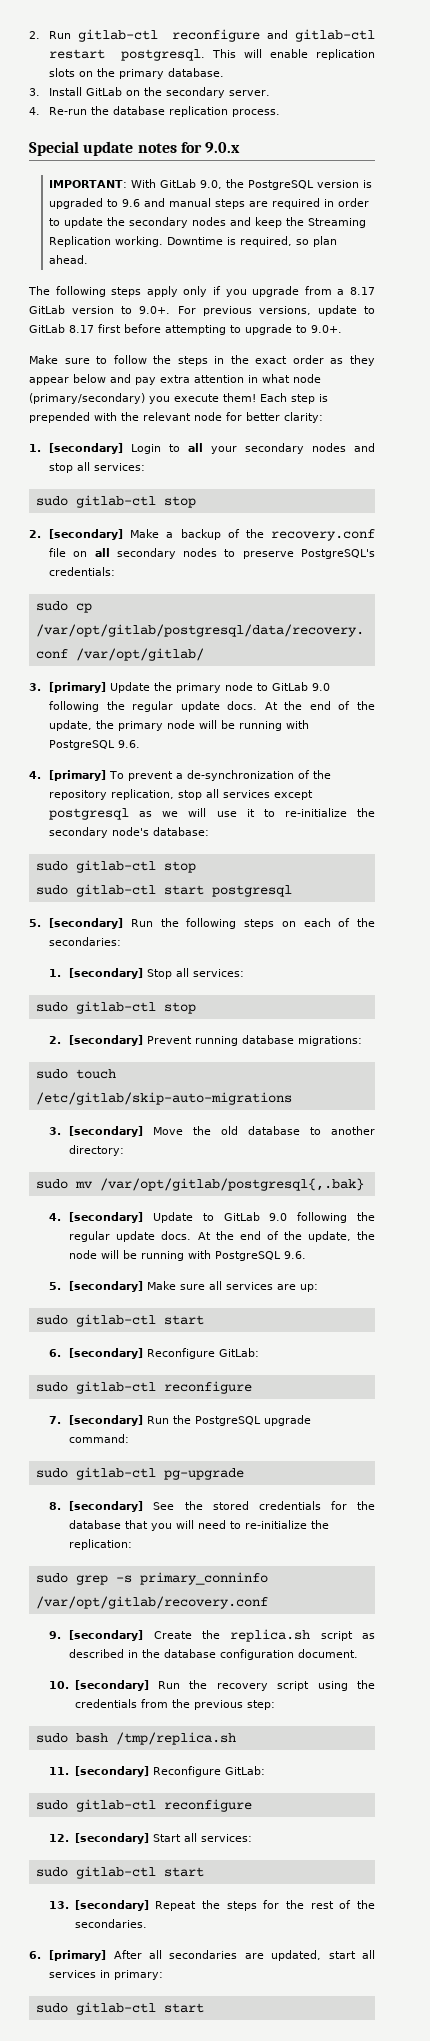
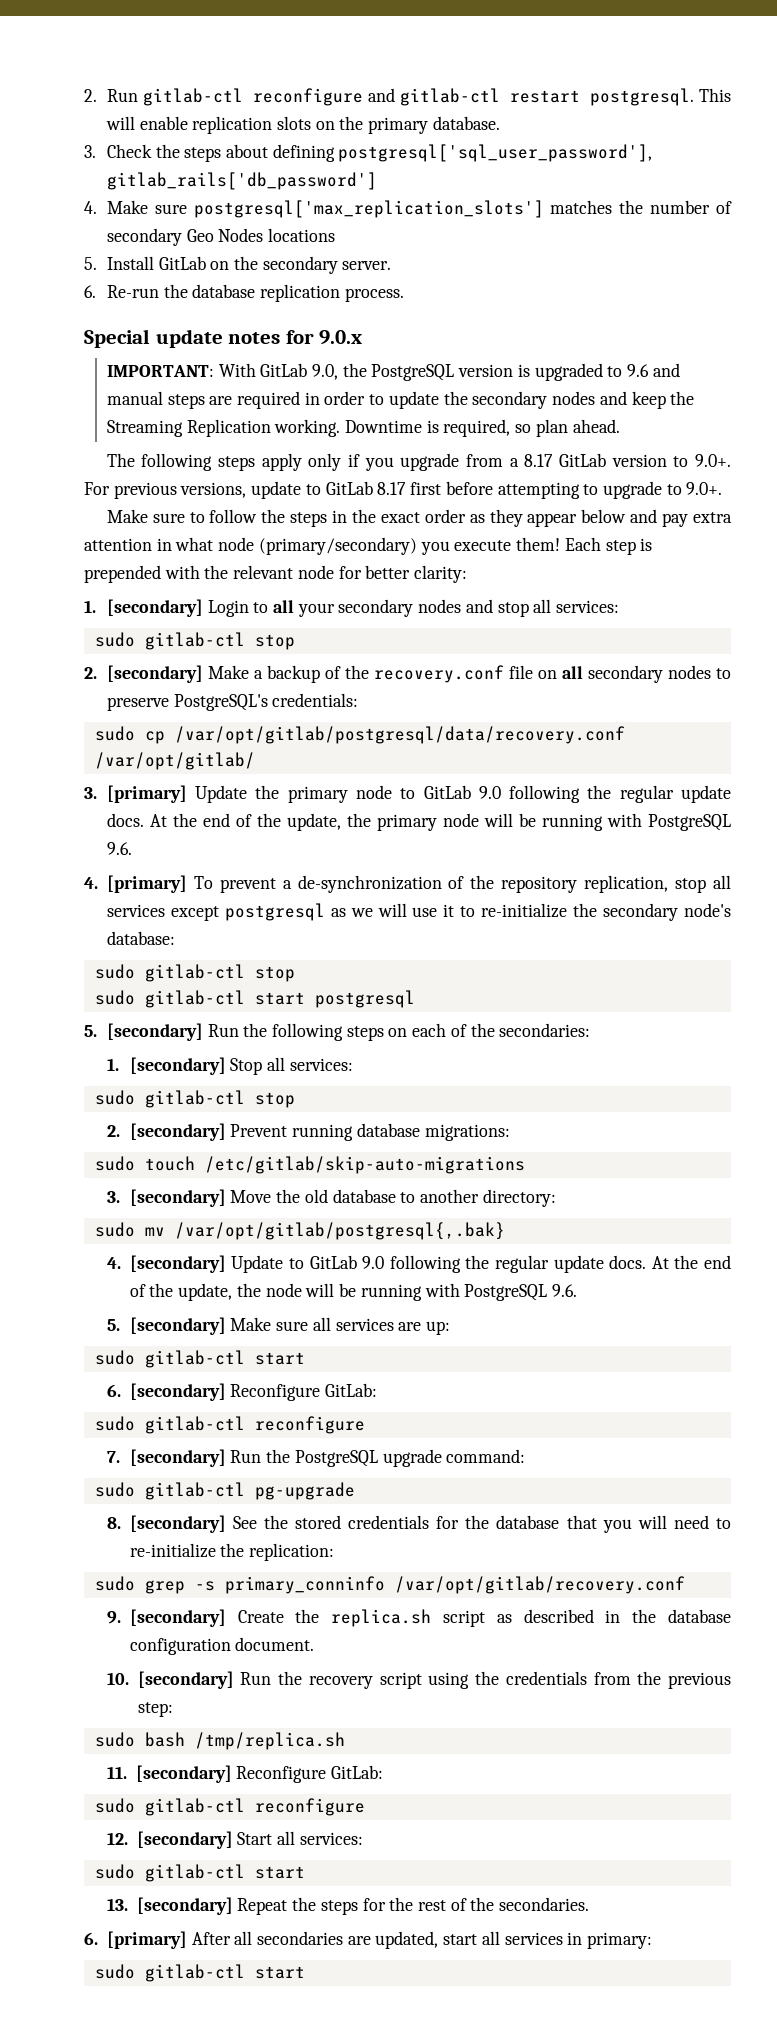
(40, 92) none -> [106,144,653,162] [106,172,377,190] [84,200,733,218] [106,228,336,246] [84,257,97,270] Check the steps about defining postgresql['sql_user_password'], gitlab_rails['db_password'] // 4. Make sure postgresql['max_replication_slots'] matches the number of secondary Geo Nodes locations // 5.
[29,107,40,115] 4. -> [84,285,96,298] 6.

